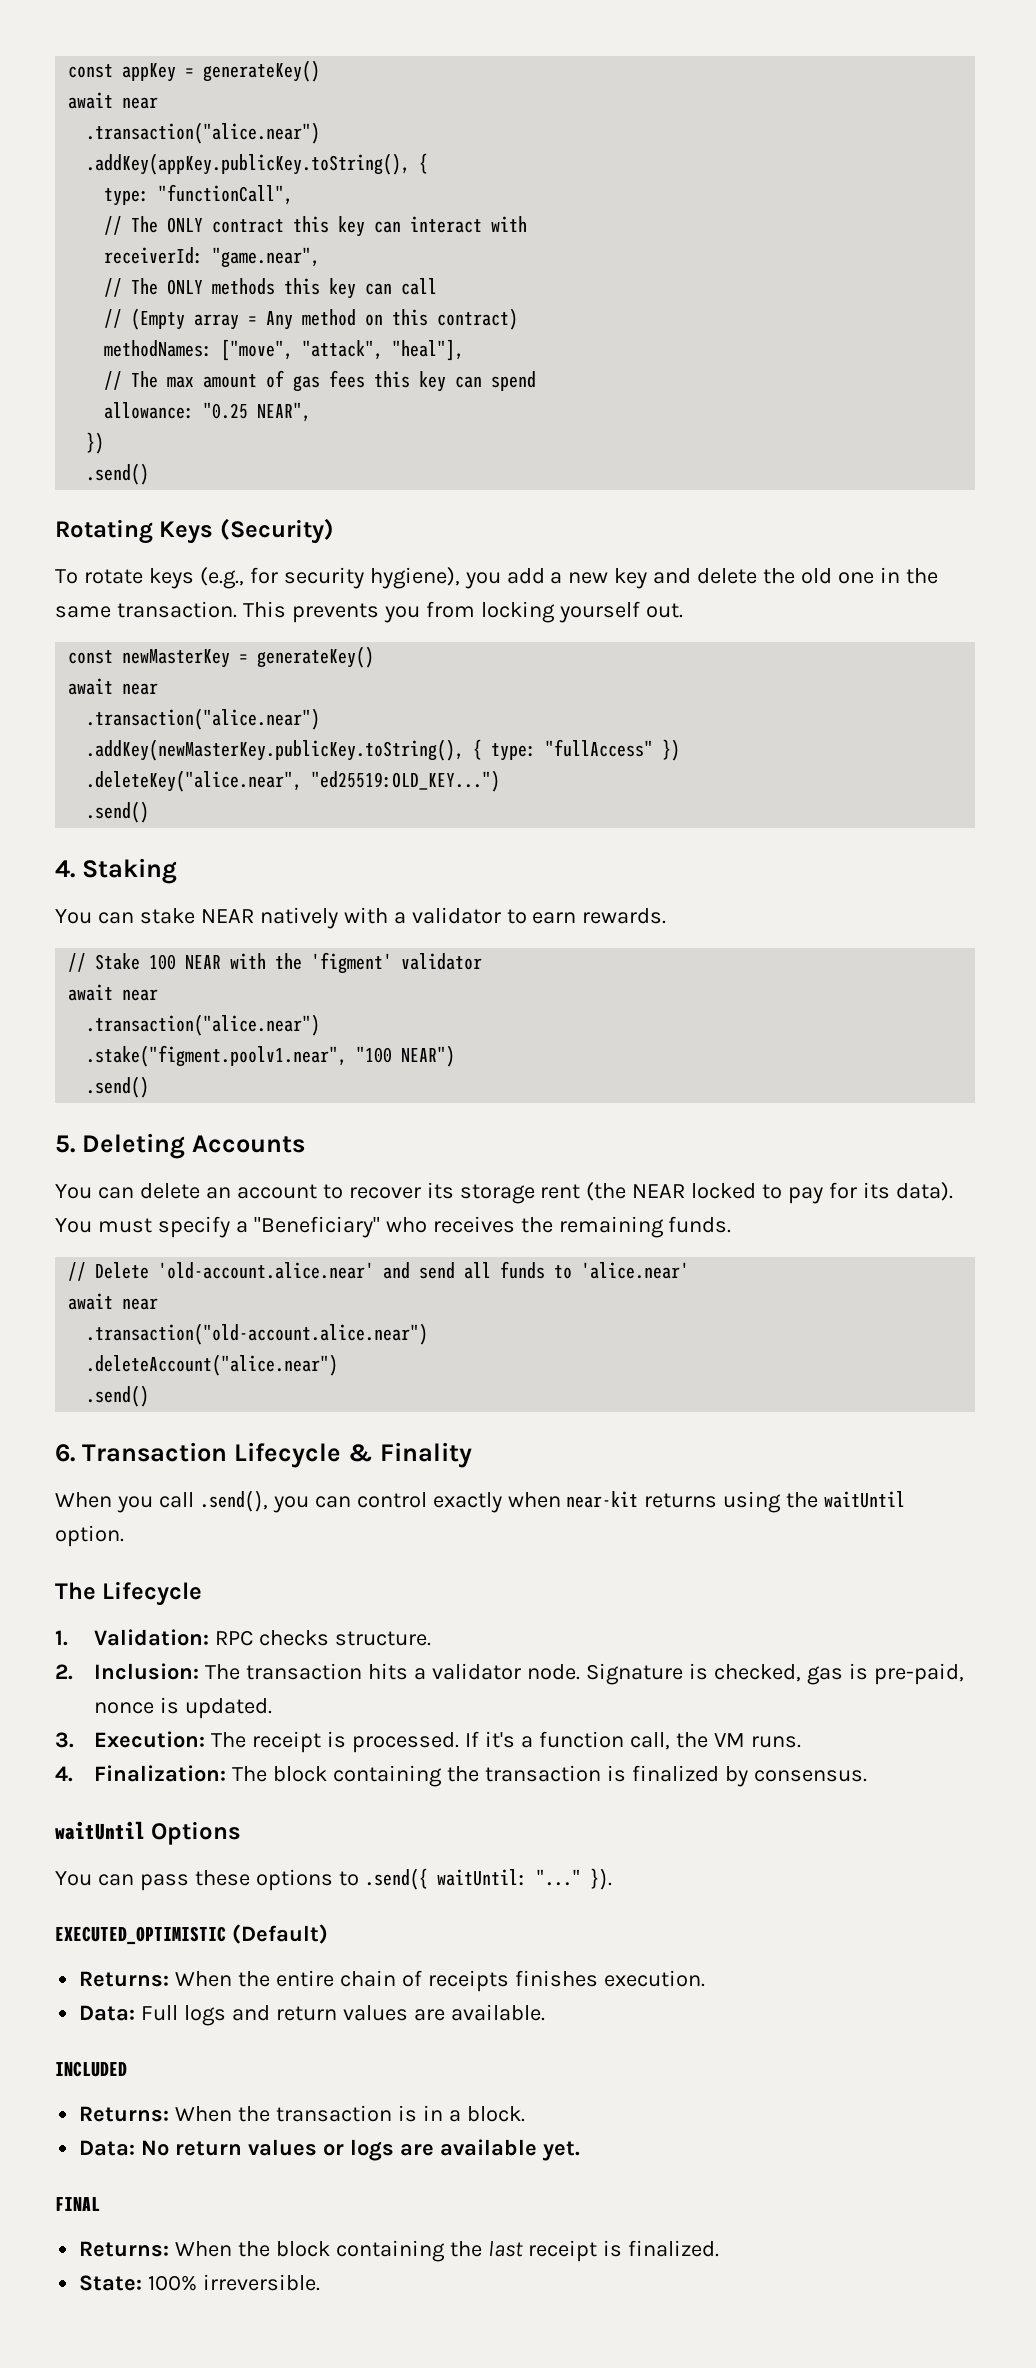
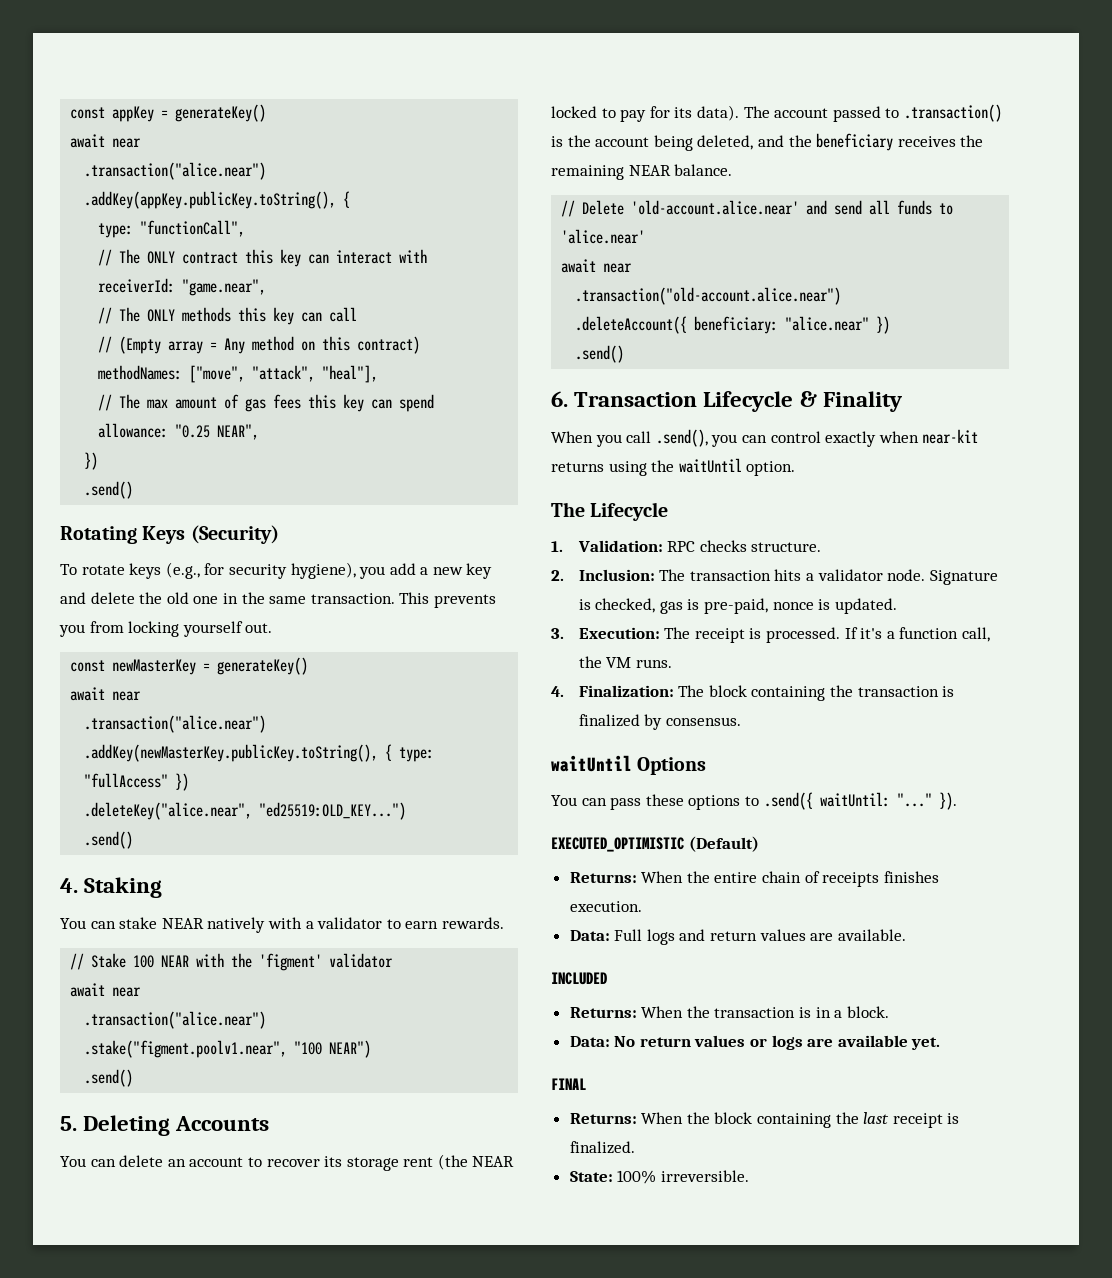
[55,1216,427,1238] You must specify a "Beneficiary" who -> [743,104,1002,122] [551,133,894,151] The account passed to .transaction() is the account being deleted, and the beneficiary
[668,1216,732,1233] funds. -> [628,164,733,176] NEAR balance.
[86,1354,339,1376] .deleteAccount("alice.near") -> [575,316,891,334] .deleteAccount({ beneficiary: "alice.near" })

